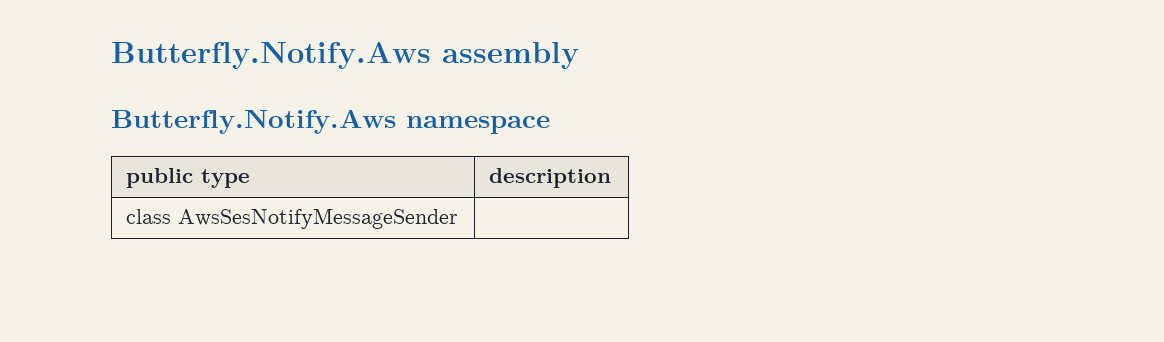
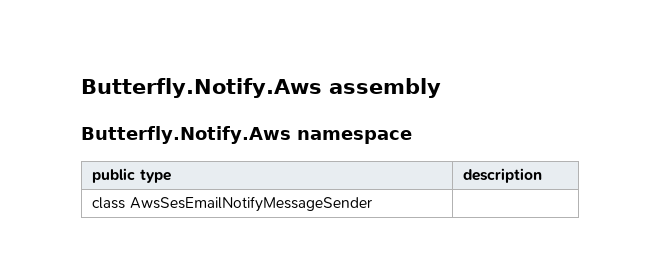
[178,208,459,229] AwsSesNotifyMessageSender -> [129,196,372,212] AwsSesEmailNotifyMessageSender

